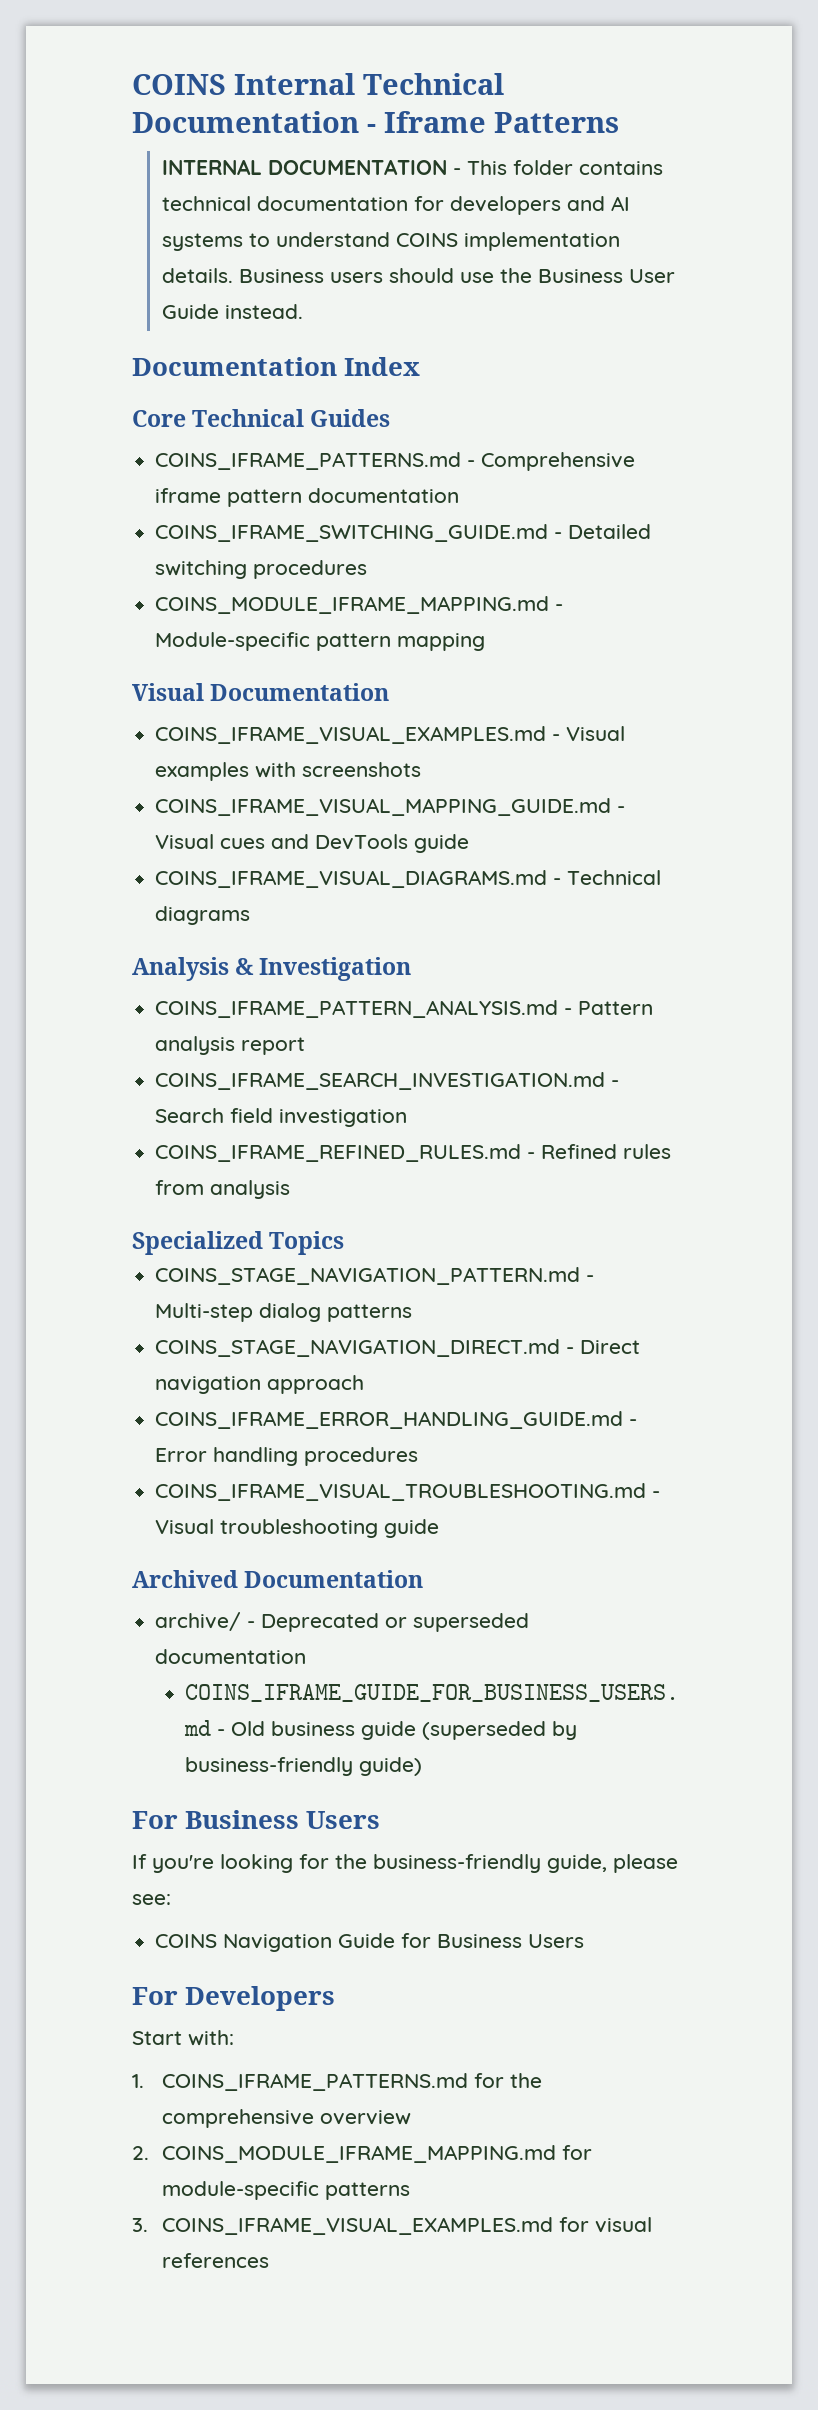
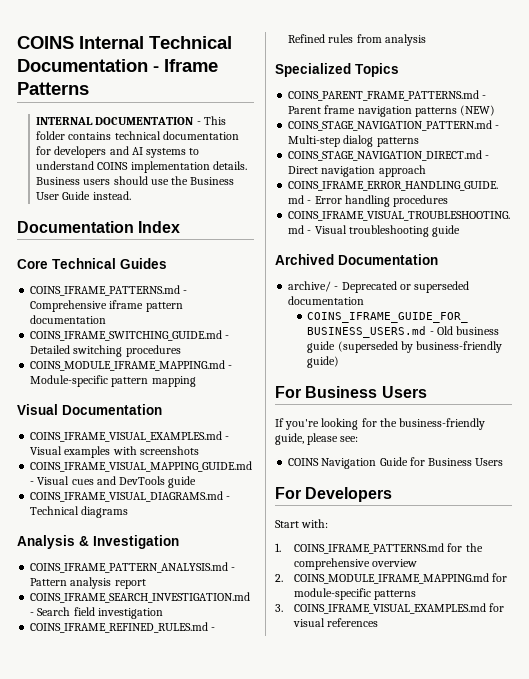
(345, 1243) none -> [288,90,487,101] [288,105,496,117] // COINS_PARENT_FRAME_PATTERNS.md - Parent frame navigation patterns (NEW)

